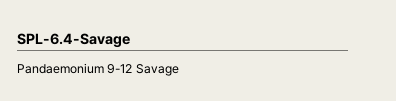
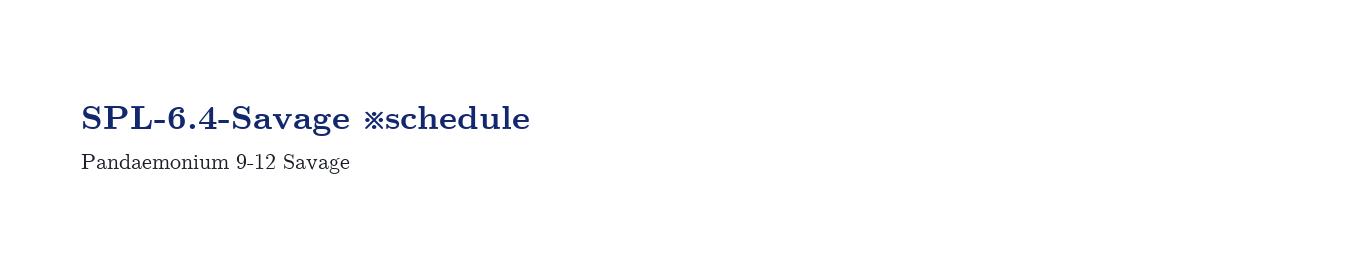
(130, 40) none -> [363,106,530,129] ※schedule

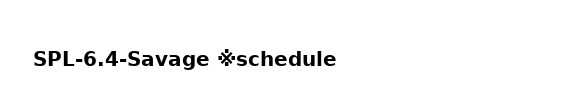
[81,154,350,174] // Pandaemonium 9-12 Savage -> (337, 57) none

